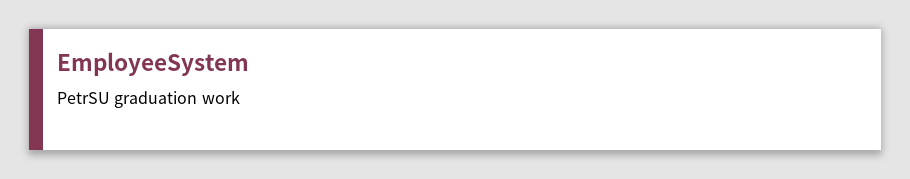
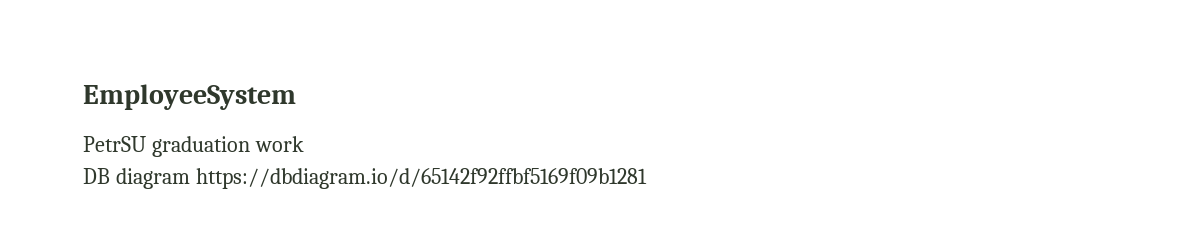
(240, 97) none -> [83,168,647,189] // DB diagram https://dbdiagram.io/d/65142f92ffbf5169f09b1281

